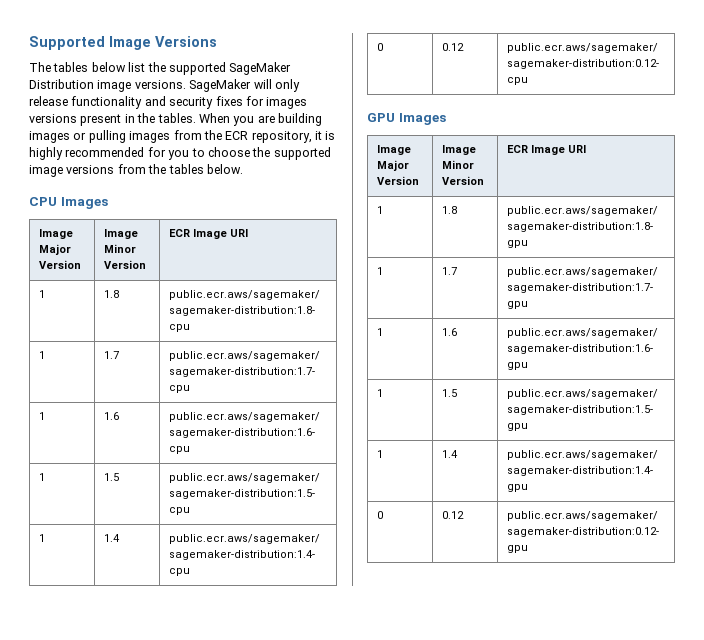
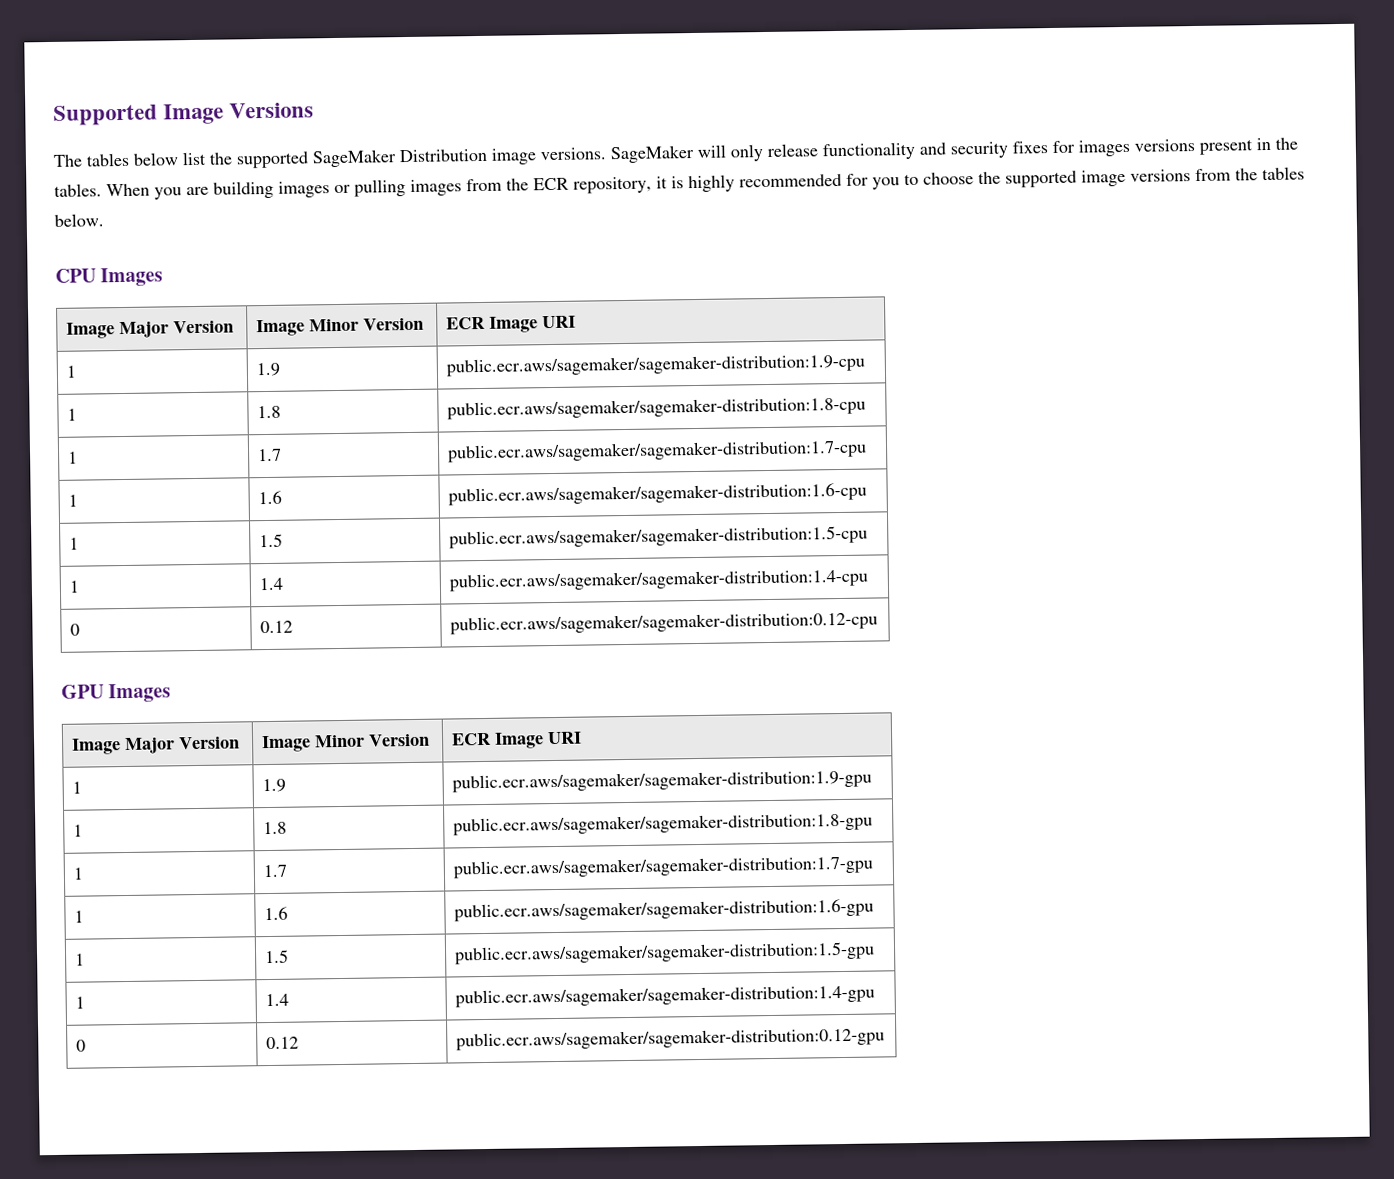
(248, 233) none -> [65,365,76,378] [255,362,280,377] [445,353,865,377] // 1 | 1.9 | public.ecr.aws/sagemaker/sagemaker-distribution:1.9-cpu
(586, 149) none -> [71,781,82,794] [261,778,286,793] [451,769,872,793] // 1 | 1.9 | public.ecr.aws/sagemaker/sagemaker-distribution:1.9-gpu

